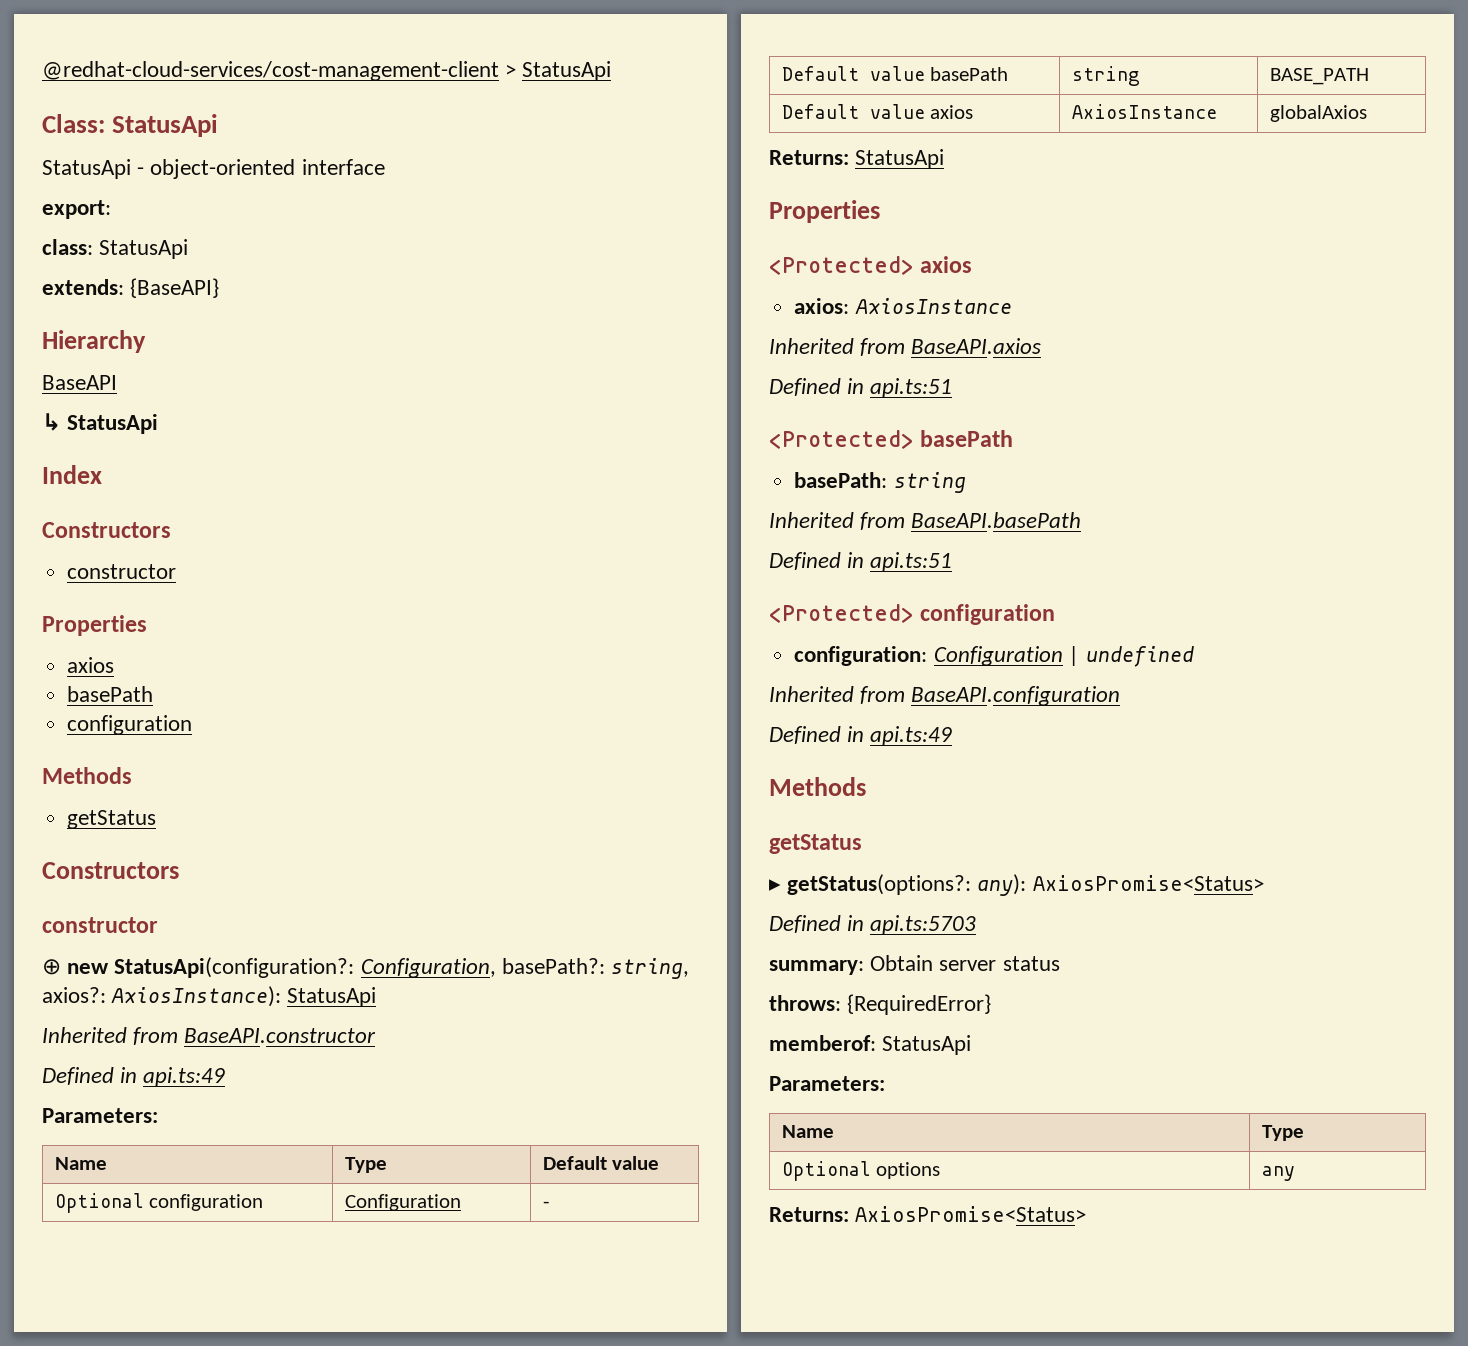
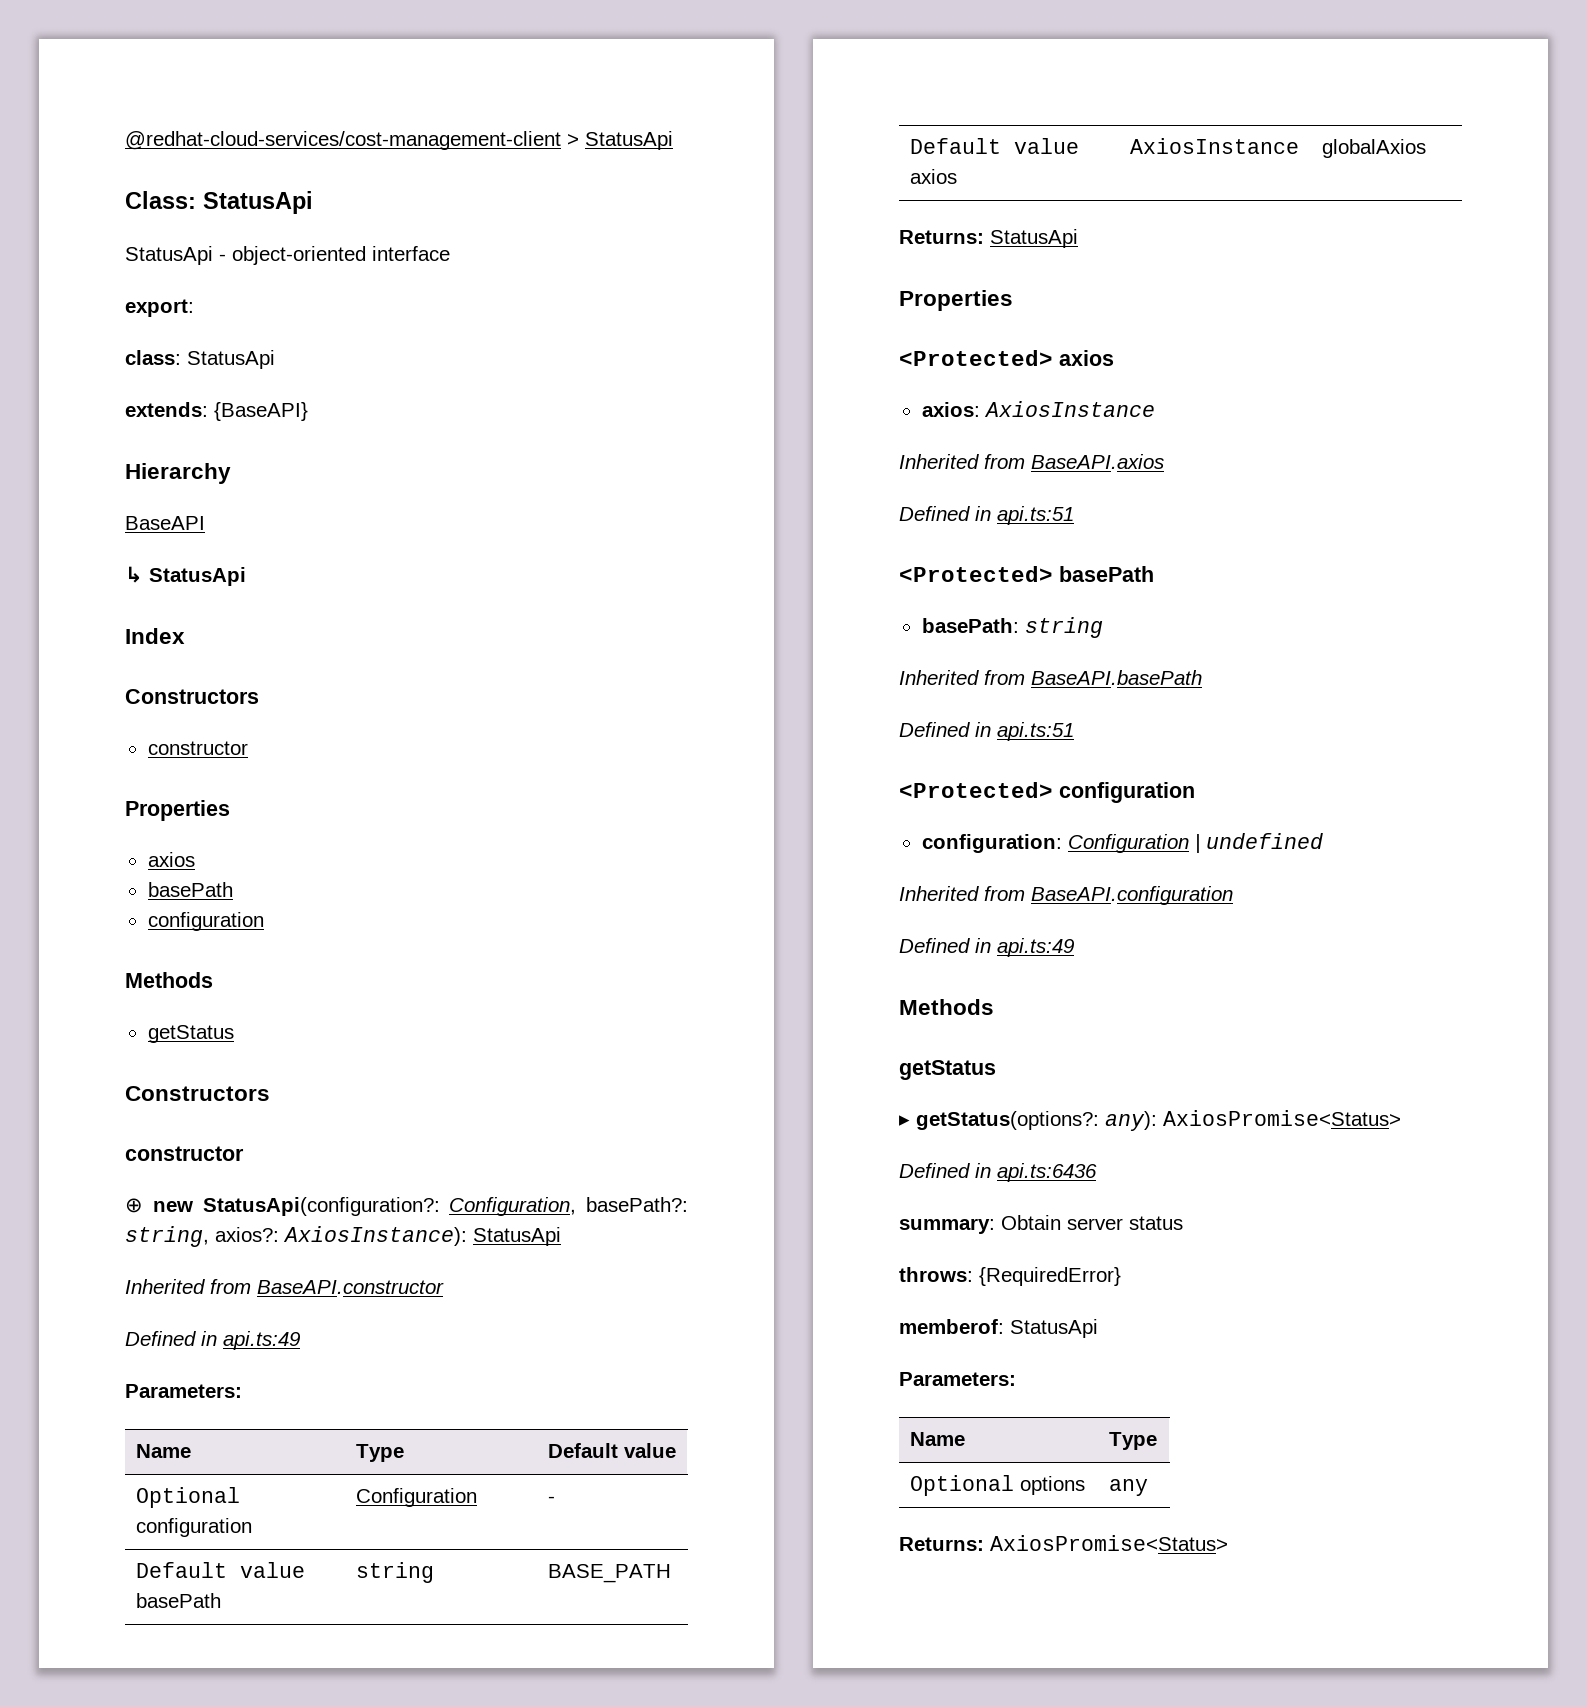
[870,915,977,935] api.ts:5703 -> [997,1163,1097,1182] api.ts:6436

